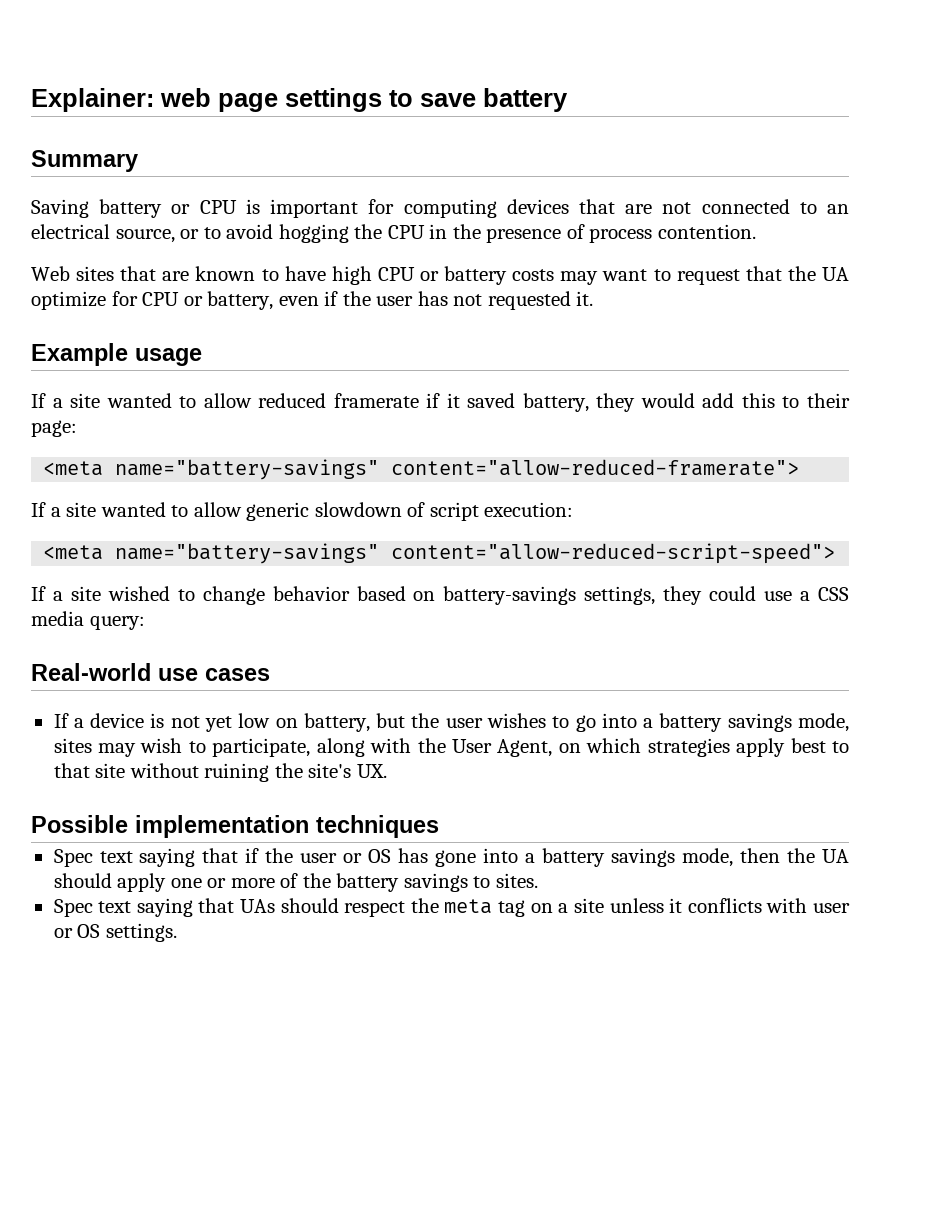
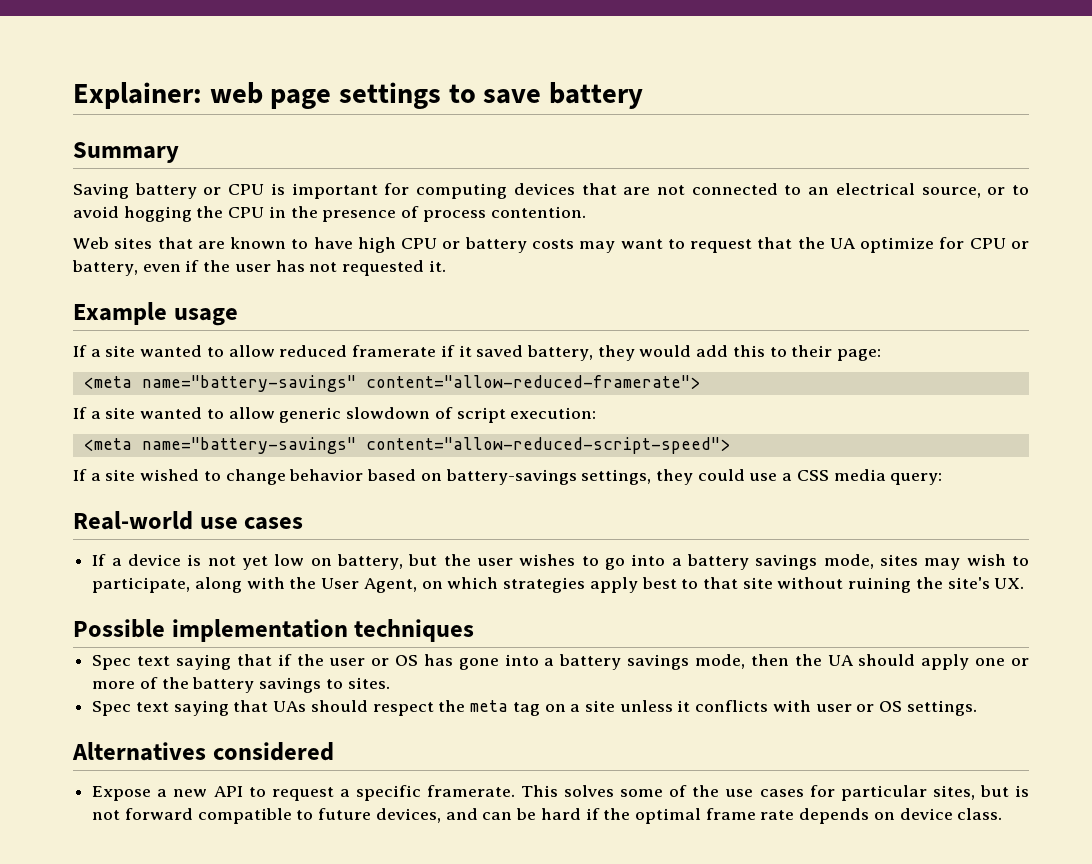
(177, 932) none -> [72,742,334,761] [92,785,1029,801] [92,808,1003,824] // Alternatives considered // Expose a new API to request a specific framerate. This solves some of the use cases for particular sites, but is not forward compatible to future devices, and can be hard if the optimal frame rate depends on device class.

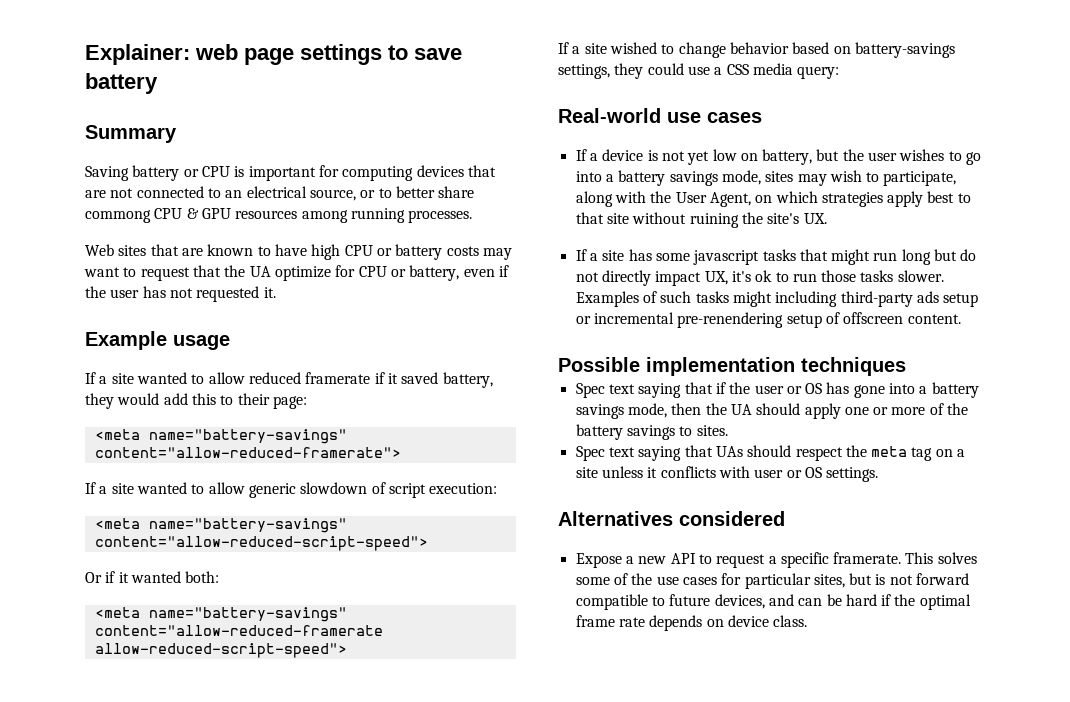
[73,206,586,222] avoid hogging the CPU in the presence of process contention. -> [395,186,475,198] [85,208,473,223] better share commong CPU & GPU resources among running processes.
(730, 445) none -> [85,571,220,583] [94,607,347,622] [94,625,383,636] [94,643,347,658] // Or if it wanted both: // <meta name="battery-savings" content="allow-reduced-framerate allow-reduced-script-speed">
(1025, 583) none -> [575,249,977,265] [575,270,944,286] [575,291,979,307] [575,312,961,328] // If a site has some javascript tasks that might run long but do not directly impact UX, it's ok to run those tasks slower. Examples of such tasks might including third-party ads setup or incremental pre-renendering setup of offscreen content.

